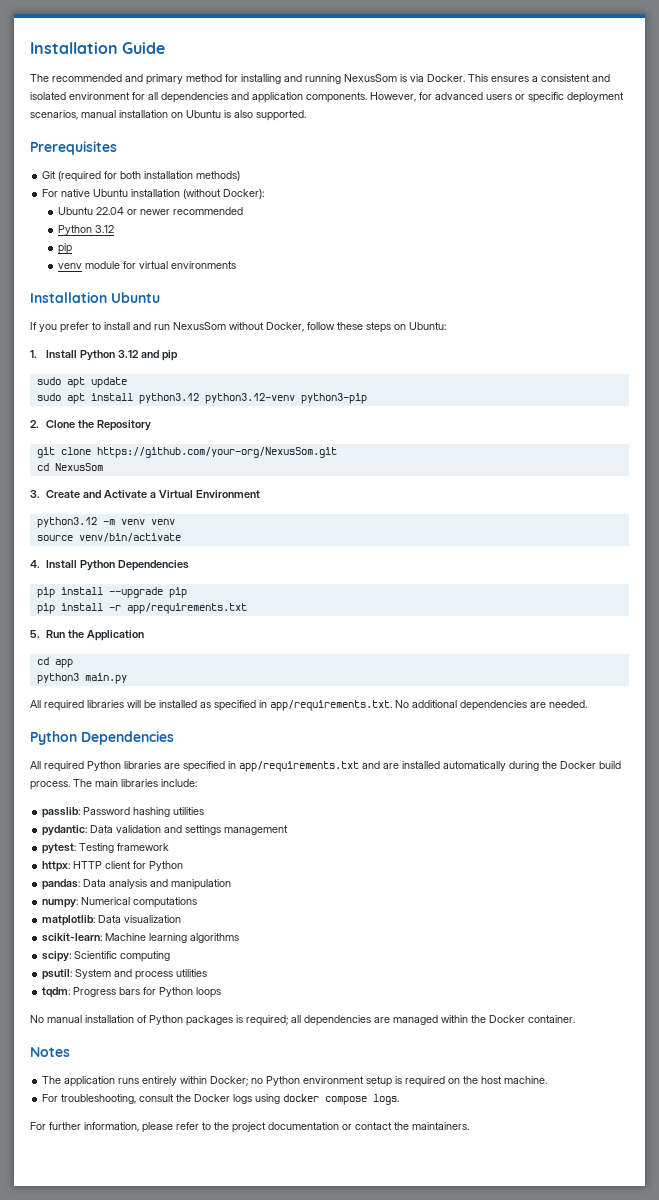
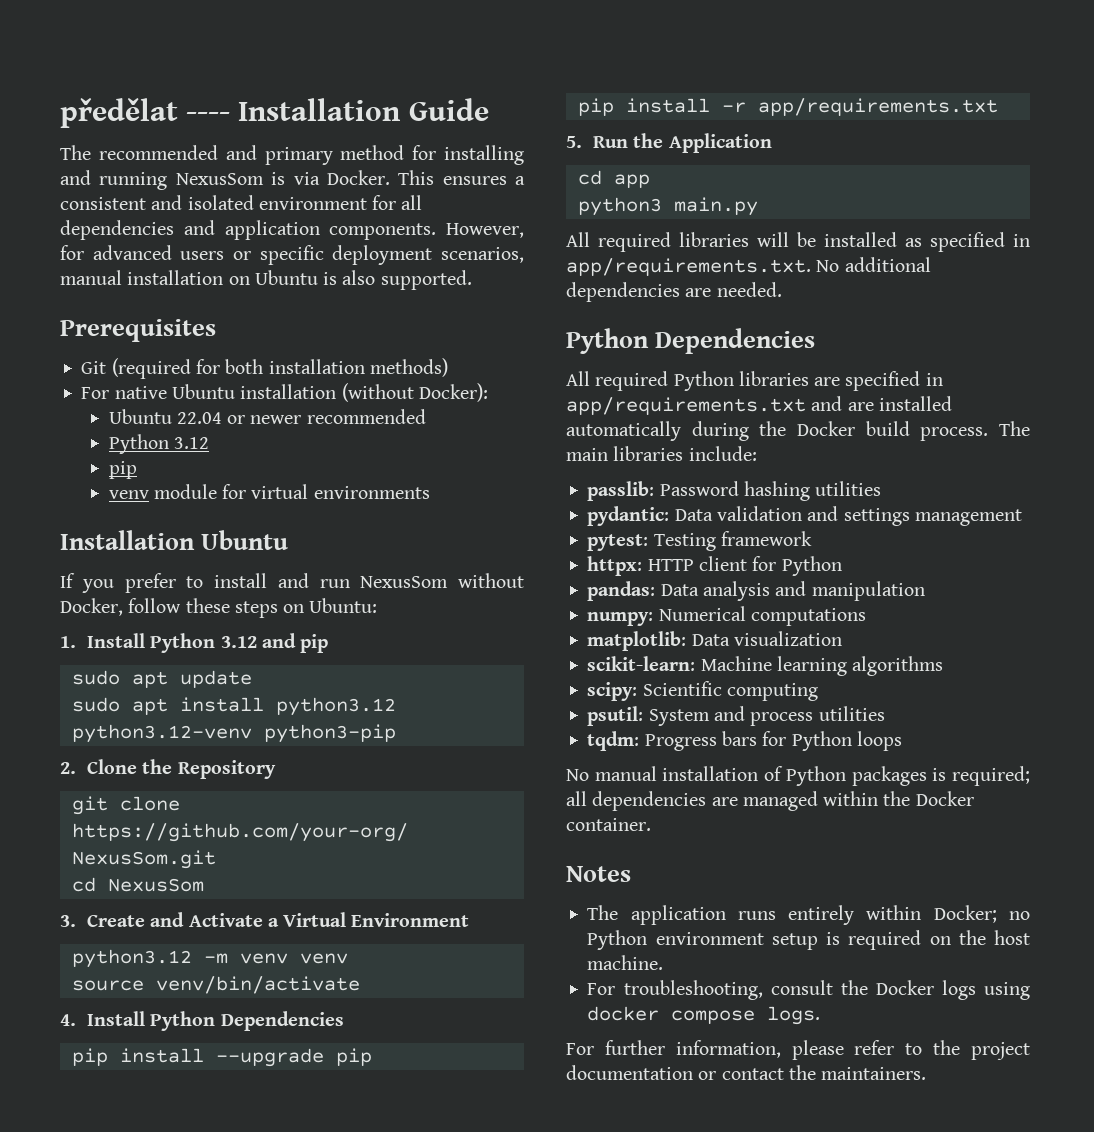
(30, 48) none -> [60,98,231,128] předělat ----

